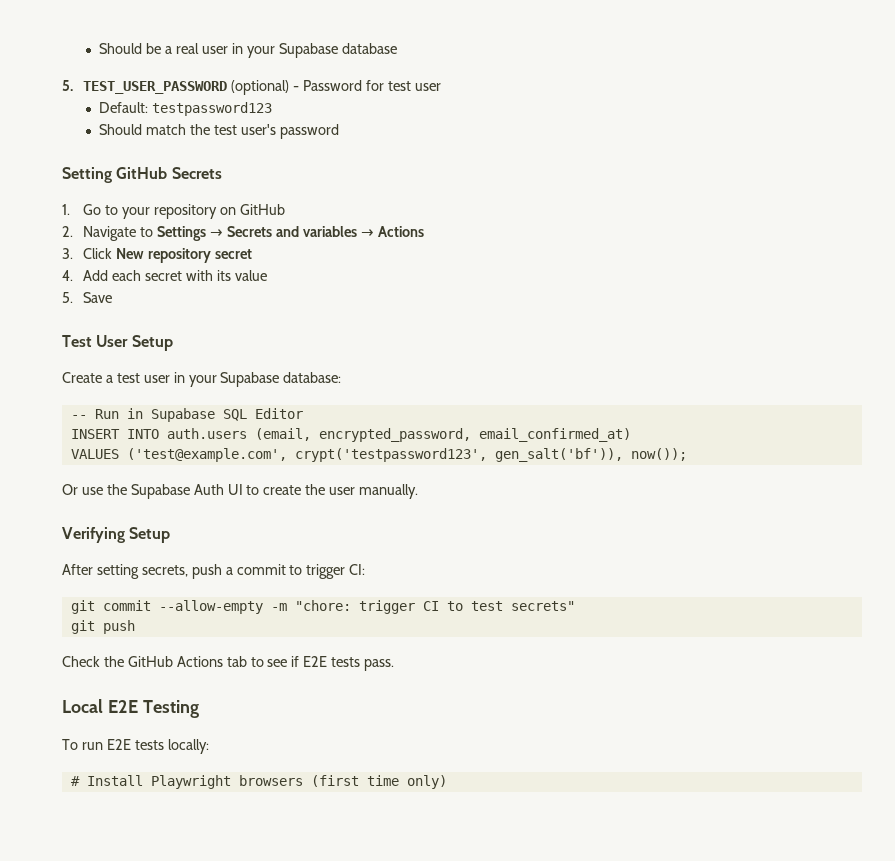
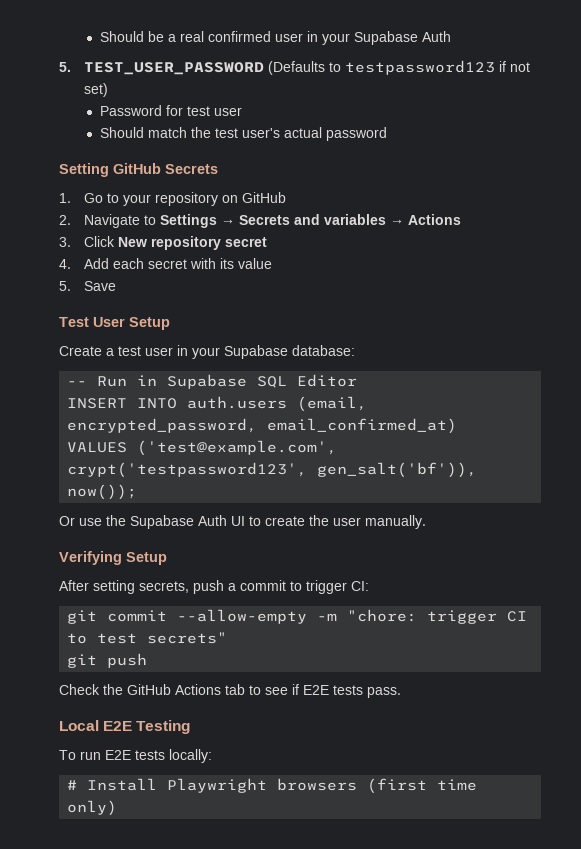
[201,43,397,58] user in your Supabase database -> [207,31,451,45] confirmed user in your Supabase Auth
[231,80,300,95] (optional) - -> [268,60,531,75] [84,83,109,97] (Defaults to testpassword123 if not set) //
[99,102,273,116] // Default: testpassword123 -> (242, 111) none
(276, 129) none -> [283,127,322,138] actual

